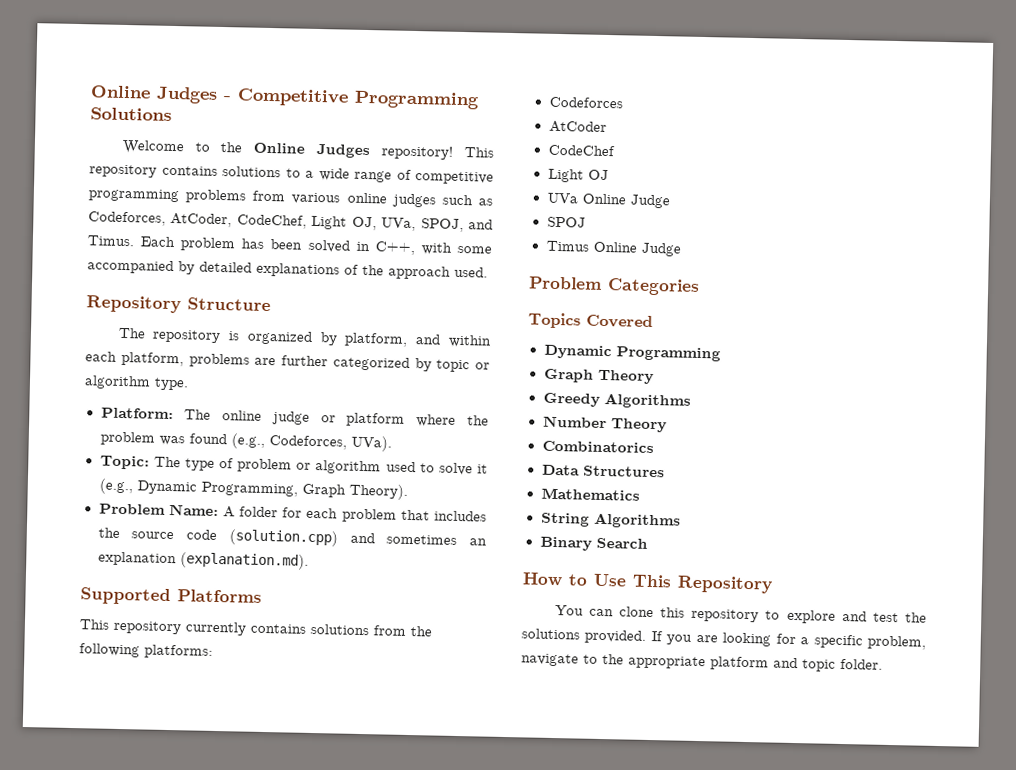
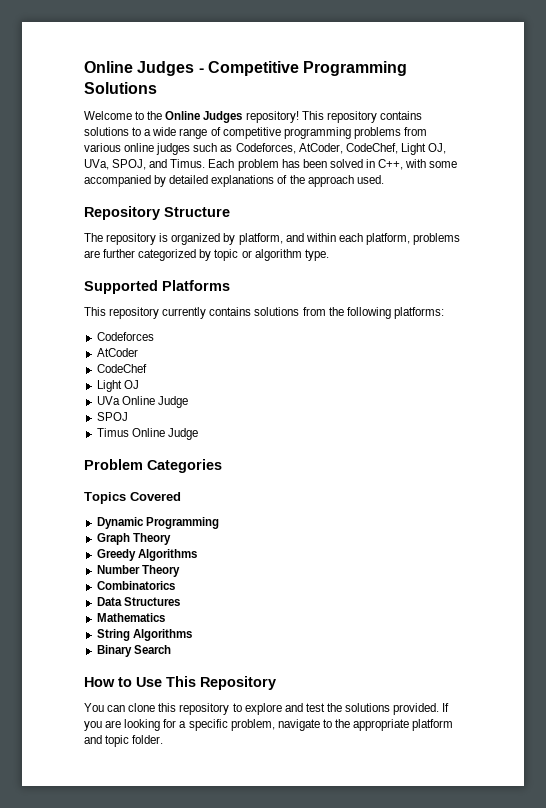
[100,407,489,427] [99,431,392,452] [99,455,488,476] [98,478,408,500] [98,503,487,523] [97,527,487,547] [97,551,309,570] // Platform: The online judge or platform where the problem was found (e.g., Codeforces, UVa). // Topic: The type of problem or algorithm used to solve it (e.g., Dynamic Programming, Graph Theory). // Problem Name: A folder for each problem that includes the source code (solution.cpp) and sometimes an explanation (explanation.md). -> (329, 255) none

